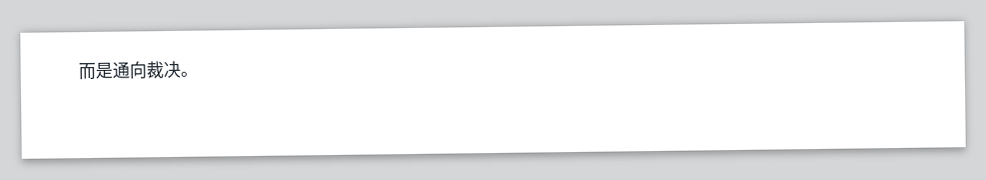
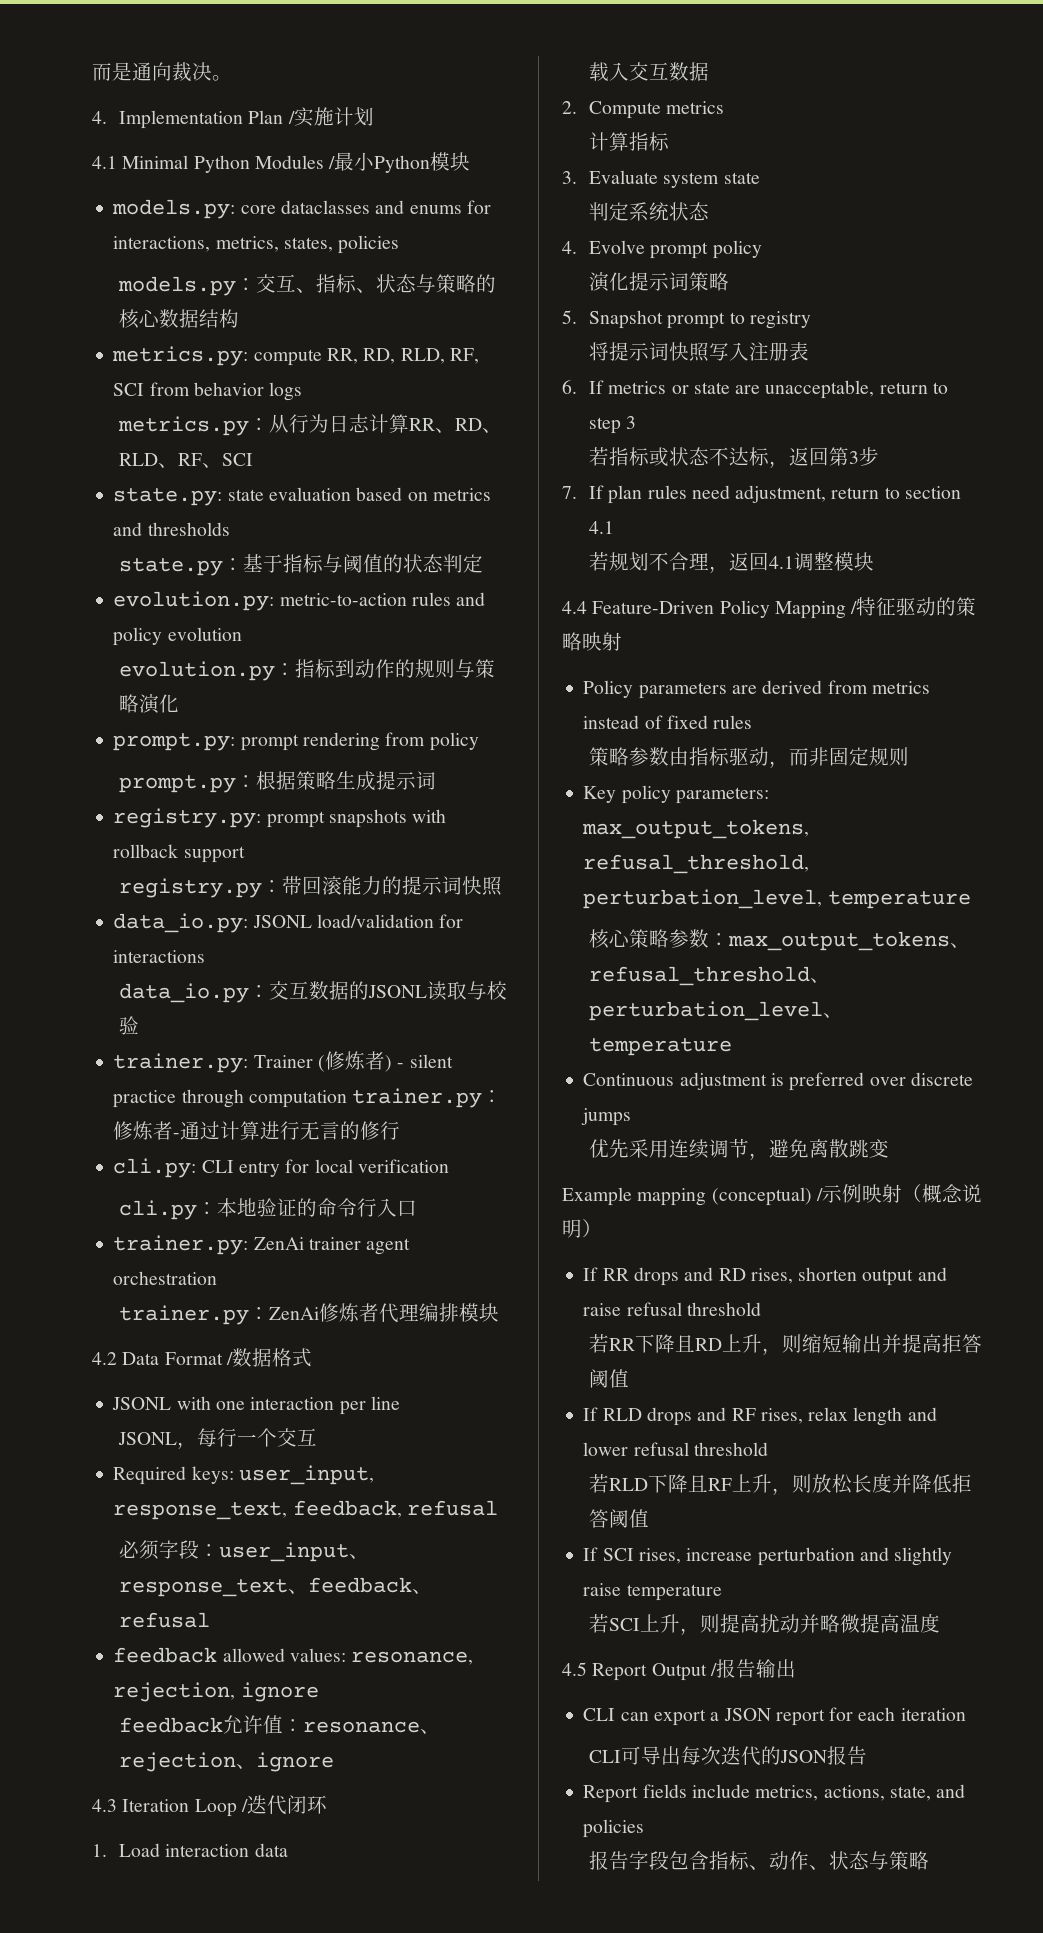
(198, 74) none -> [92,107,374,129] [92,152,471,173] [112,199,491,219] [113,235,400,254] [118,274,497,296] [119,309,240,329] [112,346,479,366] [113,382,303,401] [118,414,503,436] [119,453,254,468] [113,487,491,506] [113,522,230,536] [119,554,484,576] [113,591,486,611] [113,627,242,646] [119,659,496,681] [119,694,180,714] [113,732,479,751] [119,771,437,793] [113,808,447,828] [113,844,245,863] [119,876,503,898] [113,913,464,933] [113,950,206,963] [119,981,508,1003] [119,1016,140,1035] [113,1051,453,1073] [113,1088,503,1108] [113,1121,401,1140] [113,1158,449,1178] [119,1198,418,1220] [113,1235,411,1255] [113,1271,218,1285] [119,1303,500,1325] [92,1348,312,1367] [112,1396,400,1415] [118,1428,318,1449] [113,1465,374,1485] [113,1500,498,1520] [119,1540,370,1562] [119,1577,433,1597] [119,1612,211,1628] [113,1647,474,1665] [113,1682,319,1702] [119,1715,441,1734] [119,1752,335,1772] [92,1795,327,1817] [92,1843,288,1857] [589,62,710,82] [562,101,725,119] [589,132,671,151] [562,170,760,188] [589,202,710,221] [562,240,762,259] [589,272,730,292] [562,310,811,329] [589,342,810,362] [562,380,948,399] [589,416,637,434] [589,447,880,468] [562,485,961,504] [589,521,615,534] [589,552,875,573] [562,597,977,619] [562,632,622,651] [583,680,930,699] [583,715,753,729] [589,747,910,768] [583,785,769,804] [582,819,810,839] [583,854,810,874] [583,889,971,909] [589,929,971,951] [589,966,831,986] [589,1001,844,1021] [589,1038,733,1056] [583,1072,973,1091] [581,1108,632,1126] [589,1138,890,1160] [562,1184,982,1206] [562,1219,602,1238] [583,1267,947,1286] [583,1302,761,1316] [589,1334,983,1355] [589,1369,630,1388] [583,1407,937,1426] [583,1442,768,1456] [589,1474,973,1495] [589,1509,650,1528] [583,1547,953,1566] [583,1583,722,1601] [589,1614,941,1635] [562,1659,796,1681] [583,1707,966,1726] [589,1746,868,1766] [583,1784,966,1803] [583,1819,645,1838] [589,1851,930,1870] // 4. Implementation Plan /实施计划 // 4.1 Minimal Python Modules /最小Python模块 // models.py: core dataclasses and enums for interactions, metrics, states, policies // models.py：交互、指标、状态与策略的核心数据结构 // metrics.py: compute RR, RD, RLD, RF, SCI from behavior logs // metrics.py：从行为日志计算RR、RD、RLD、RF、SCI // state.py: state evaluation based on metrics and thresholds // state.py：基于指标与阈值的状态判定 // evolution.py: metric-to-action rules and policy evolution // evolution.py：指标到动作的规则与策略演化 // prompt.py: prompt rendering from policy // prompt.py：根据策略生成提示词 // registry.py: prompt snapshots with rollback support // registry.py：带回滚能力的提示词快照 // data_io.py: JSONL load/validation for interactions // data_io.py：交互数据的JSONL读取与校验 // trainer.py: Trainer (修炼者) - silent practice through computation trainer.py：修炼者-通过计算进行无言的修行 // cli.py: CLI entry for local verification // cli.py：本地验证的命令行入口 // trainer.py: ZenAi trainer agent orchestration // trainer.py：ZenAi修炼者代理编排模块 // 4.2 Data Format /数据格式 // JSONL with one interaction per line // JSONL，每行一个交互 // Required keys: user_input, response_text, feedback, refusal // 必须字段：user_input、response_text、feedback、refusal // feedback allowed values: resonance, rejection, ignore // feedback允许值：resonance、rejection、ignore // 4.3 Iteration Loop /迭代闭环 // 1. Load interaction data // 载入交互数据 // 2. Compute metrics // 计算指标 // 3. Evaluate system state // 判定系统状态 // 4. Evolve prompt policy // 演化提示词策略 // 5. Snapshot prompt to registry // 将提示词快照写入注册表 // 6. If metrics or state are unacceptable, return to step 3 // 若指标或状态不达标，返回第3步 // 7. If plan rules need adjustment, return to section 4.1 // 若规划不合理，返回4.1调整模块 // 4.4 Feature-Driven Policy Mapping /特征驱动的策略映射 // Policy parameters are derived from metrics instead of fixed rules // 策略参数由指标驱动，而非固定规则 // Key policy parameters: max_output_tokens, refusal_threshold, perturbation_level, temperature // 核心策略参数：max_output_tokens、refusal_threshold、perturbation_level、temperature // Continuous adjustment is preferred over discrete jumps // 优先采用连续调节，避免离散跳变 // Example mapping (conceptual) /示例映射（概念说明） // If RR drops and RD rises, shorten output and raise refusal threshold // 若RR下降且RD上升，则缩短输出并提高拒答阈值 // If RLD drops and RF rises, relax length and lower refusal threshold // 若RLD下降且RF上升，则放松长度并降低拒答阈值 // If SCI rises, increase perturbation and slightly raise temperature // 若SCI上升，则提高扰动并略微提高温度 // 4.5 Report Output /报告输出 // CLI can export a JSON report for each iteration // CLI可导出每次迭代的JSON报告 // Report fields include metrics, actions, state, and policies // 报告字段包含指标、动作、状态与策略

